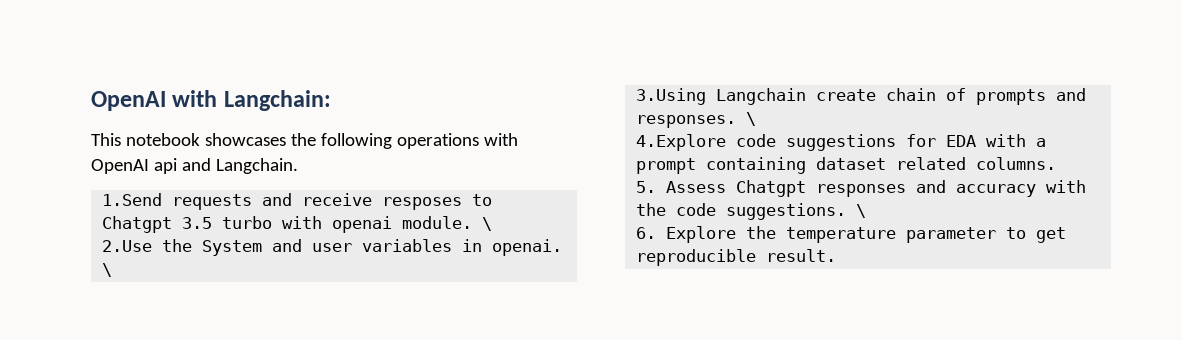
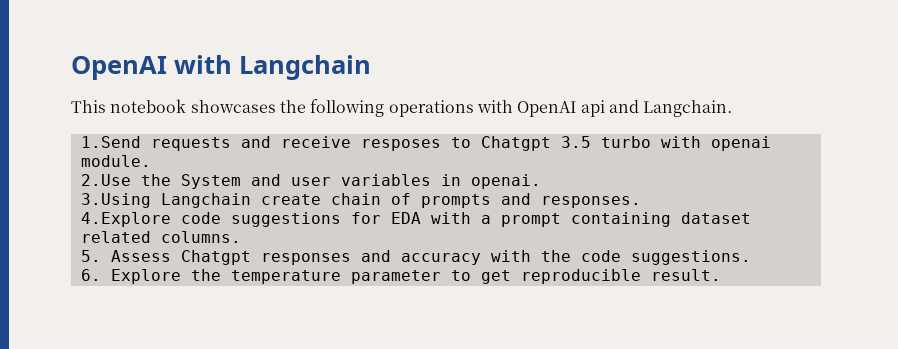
[223,90,331,111] Langchain: -> [239,55,371,80] Langchain
[482,217,493,231] \ -> (151, 161) none
[102,263,113,277] \ -> (541, 181) none
[746,112,757,126] \ -> (641, 202) none
[856,204,867,218] \ -> (751, 257) none

